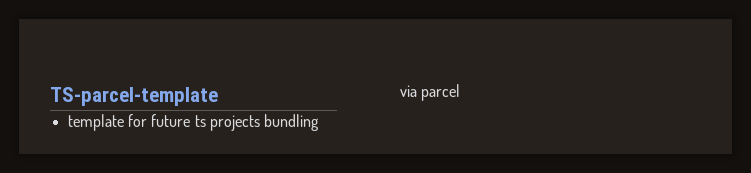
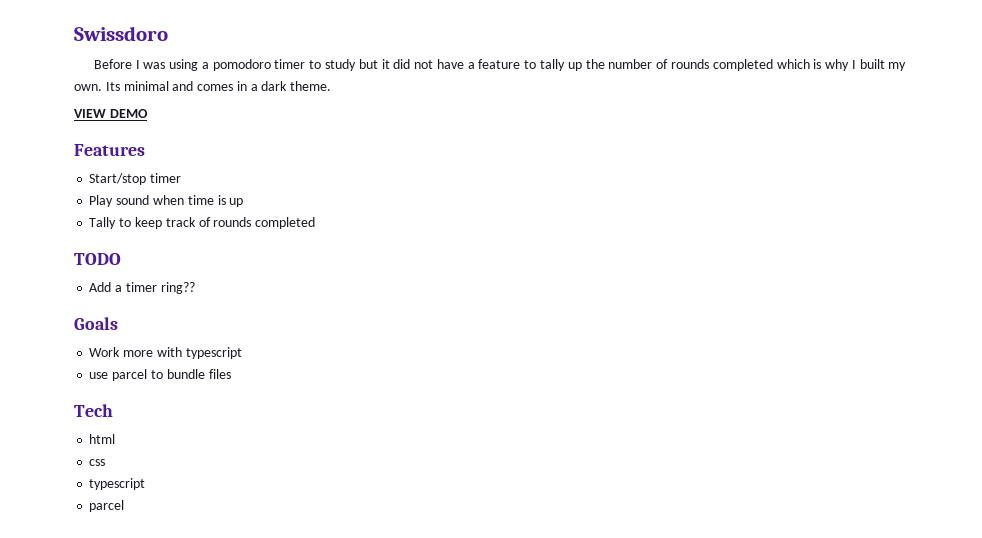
[50,87,218,106] [67,114,320,131] [399,85,417,97] TS-parcel-template // template for future ts projects bundling via -> [74,26,168,41] [93,59,907,71] [74,81,332,91] [74,109,148,118] [74,144,145,156] [89,173,182,185] [89,195,244,207] [89,217,316,229] [74,253,121,265] [89,282,195,294] [74,317,118,330] [89,347,242,359] [89,369,231,381] [74,404,113,417] [89,434,116,444] [89,459,106,466] [89,478,146,490] Swissdoro // Before I was using a pomodoro timer to study but it did not have a feature to tally up the number of rounds completed which is why I built my own. Its minimal and comes in a dark theme. // VIEW DEMO // Features // Start/stop timer // Play sound when time is up // Tally to keep track of rounds completed // TODO // Add a timer ring?? // Goals // Work more with typescript // use parcel to bundle files // Tech // html // css // typescript //

